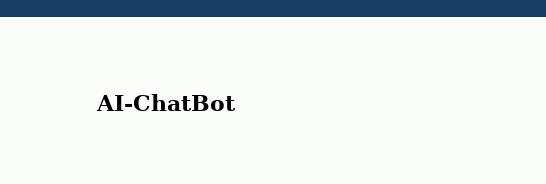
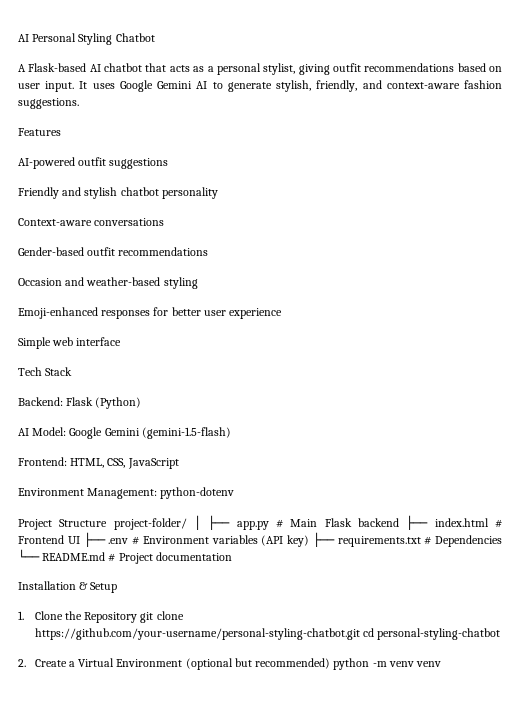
[96,94,236,111] AI-ChatBot -> [18,33,155,45] [18,63,502,75] [18,80,502,92] [18,98,79,109] [18,128,61,136] [18,157,169,169] [18,187,218,199] [18,218,165,226] [18,247,209,256] [18,277,198,289] [18,307,283,319] [18,337,122,349] [18,367,73,376] [18,397,142,409] [18,427,231,439] [18,457,179,469] [18,487,235,499] [18,515,502,530] [18,532,502,547] [18,549,232,564] [18,581,118,593] [18,611,184,623] [34,628,501,640] [18,658,442,670] AI Personal Styling Chatbot // A Flask-based AI chatbot that acts as a personal stylist, giving outfit recommendations based on user input. It uses Google Gemini AI to generate stylish, friendly, and context-aware fashion suggestions. // Features // AI-powered outfit suggestions // Friendly and stylish chatbot personality // Context-aware conversations // Gender-based outfit recommendations // Occasion and weather-based styling // Emoji-enhanced responses for better user experience // Simple web interface // Tech Stack // Backend: Flask (Python) // AI Model: Google Gemini (gemini-1.5-flash) // Frontend: HTML, CSS, JavaScript // Environment Management: python-dotenv // Project Structure project-folder/ │ ├── app.py # Main Flask backend ├── index.html # Frontend UI ├── .env # Environment variables (API key) ├── requirements.txt # Dependencies └── README.md # Project documentation // Installation & Setup // 1. Clone the Repository git clone https://github.com/your-username/personal-styling-chatbot.git cd personal-styling-chatbot // 2. Create a Virtual Environment (optional but recommended) python -m venv venv

